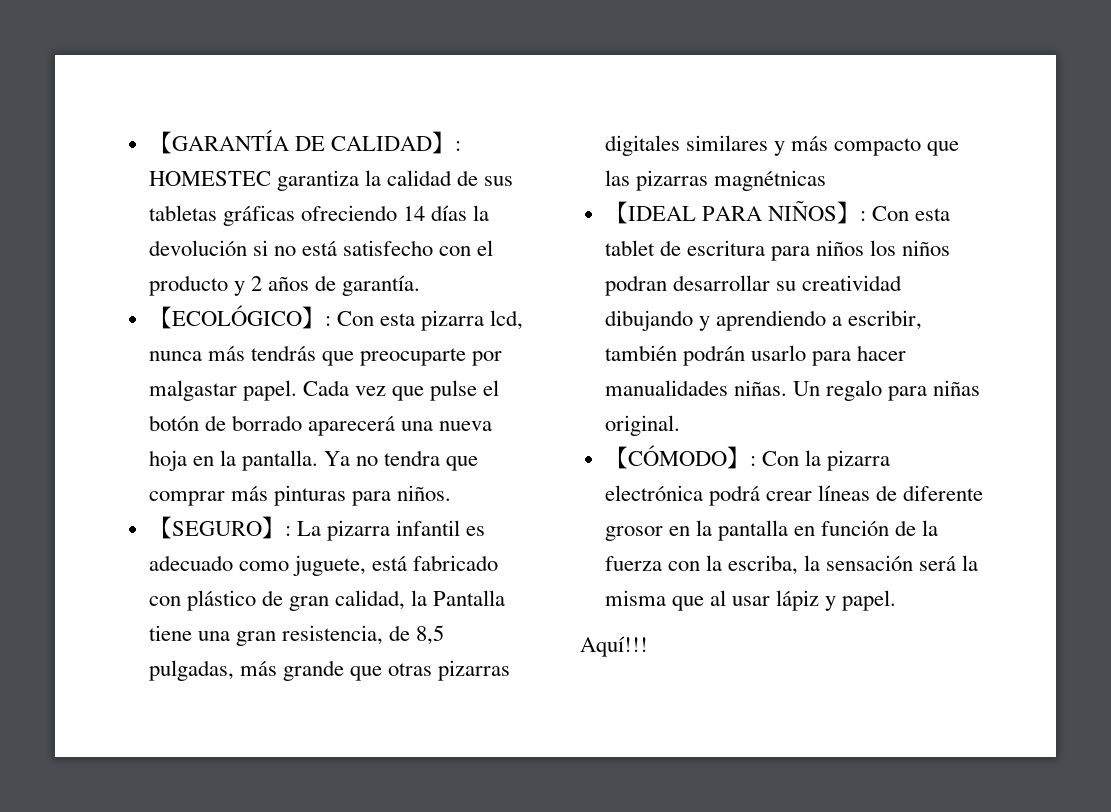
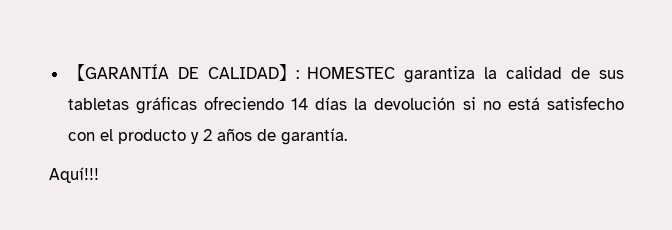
[148,305,524,331] [148,345,503,366] [148,380,500,401] [148,415,493,436] [148,450,479,471] [148,485,452,506] [148,516,486,541] [148,555,499,576] [148,590,506,611] [148,625,445,646] [148,660,511,681] [604,135,960,156] [604,170,826,191] [604,200,951,224] [604,240,951,261] [604,275,902,296] [604,310,923,331] [604,345,907,366] [604,380,981,401] [604,415,680,436] [604,445,890,471] [604,485,984,506] [604,520,939,541] [604,555,979,575] [604,590,897,611] // 【ECOLÓGICO】: Con esta pizarra lcd, nunca más tendrás que preocuparte por malgastar papel. Cada vez que pulse el botón de borrado aparecerá una nueva hoja en la pantalla. Ya no tendra que comprar más pinturas para niños. // 【SEGURO】: La pizarra infantil es adecuado como juguete, está fabricado con plástico de gran calidad, la Pantalla tiene una gran resistencia, de 8,5 pulgadas, más grande que otras pizarras digitales similares y más compacto que las pizarras magnétnicas // 【IDEAL PARA NIÑOS】: Con esta tablet de escritura para niños los niños podran desarrollar su creatividad dibujando y aprendiendo a escribir, también podrán usarlo para hacer manualidades niñas. Un regalo para niñas original. // 【CÓMODO】: Con la pizarra electrónica podrá crear líneas de diferente grosor en la pantalla en función de la fuerza con la escriba, la sensación será la misma que al usar lápiz y papel. -> (347, 136) none

